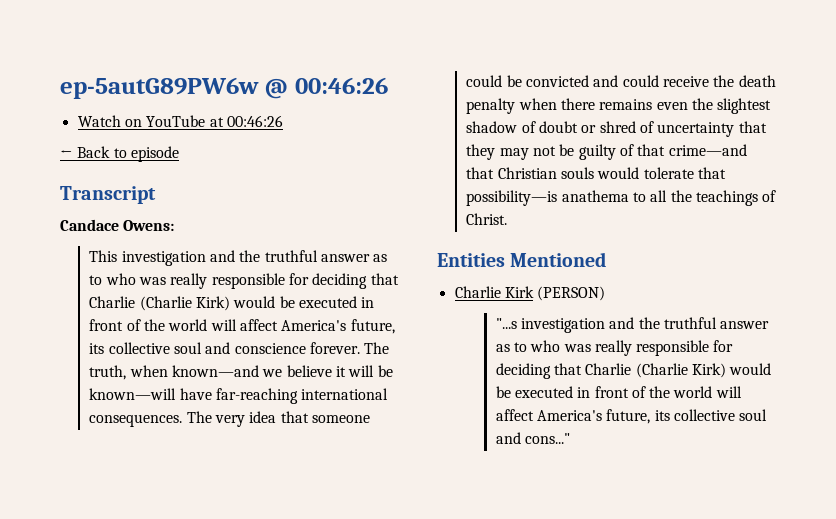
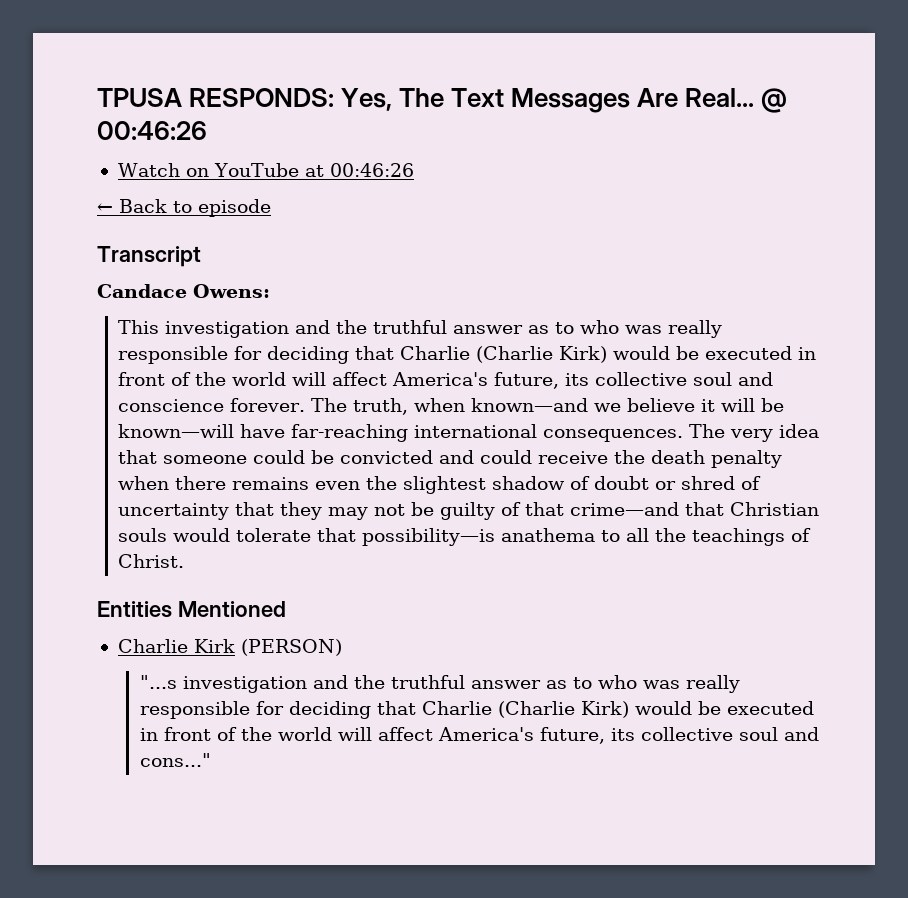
[60,77,259,99] ep-5autG89PW6w -> [97,88,755,113] TPUSA RESPONDS: Yes, The Text Messages Are Real...

